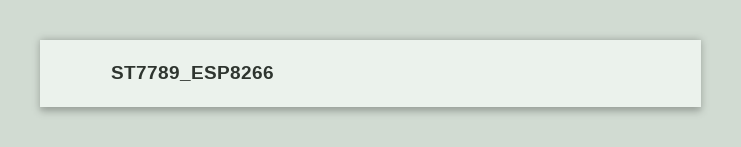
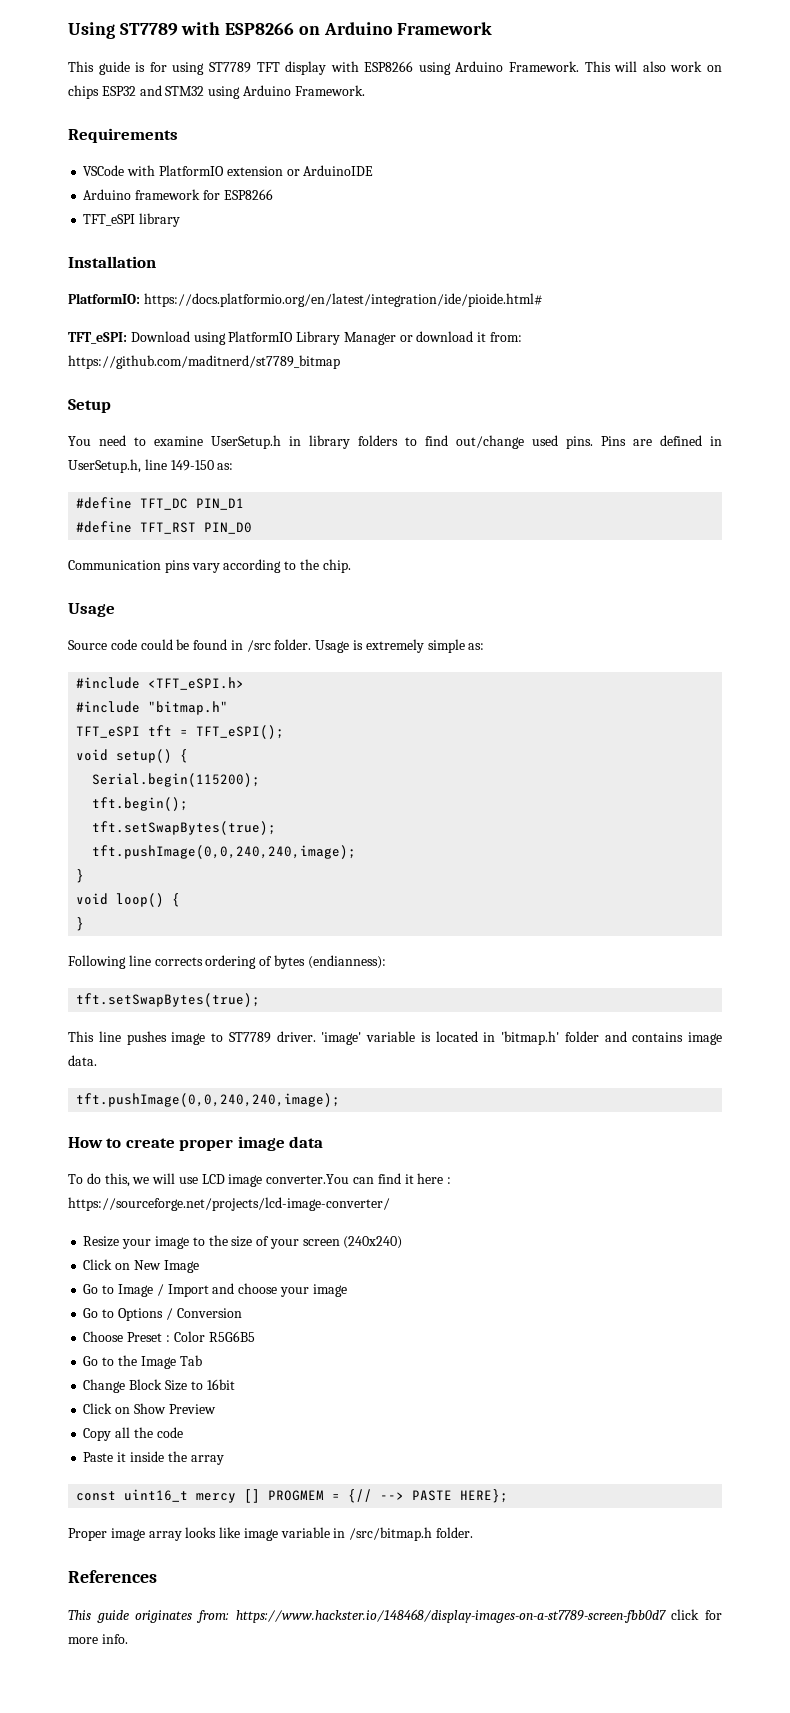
[111,66,274,81] ST7789_ESP8266 -> [68,22,493,39] [68,61,722,75] [68,85,365,99] [68,128,178,143] [83,165,374,176] [83,189,273,200] [83,213,181,227] [68,256,156,268] [68,293,543,307] [68,331,523,345] [68,355,340,369] [68,399,111,413] [68,435,722,449] [68,459,234,473] [76,497,245,510] [76,521,253,534] [68,559,351,573] [68,603,115,617] [68,639,485,653] [76,677,245,690] [76,701,229,715] [76,725,285,739] [76,749,189,763] [92,773,261,787] [92,797,189,811] [92,821,277,835] [92,845,357,859] [76,869,85,883] [76,893,181,907] [76,917,85,931] [68,955,386,969] [76,993,261,1007] [68,1031,722,1045] [68,1055,97,1066] [76,1093,341,1107] [68,1136,324,1151] [68,1173,452,1187] [68,1197,390,1211] [83,1235,403,1249] [83,1259,199,1273] [83,1283,347,1297] [83,1308,242,1321] [83,1331,255,1342] [83,1355,202,1369] [83,1379,235,1393] [83,1403,216,1414] [83,1427,183,1441] [83,1451,224,1465] [76,1489,509,1503] [68,1527,474,1541] [68,1570,157,1583] [68,1609,722,1623] [68,1634,128,1644] Using ST7789 with ESP8266 on Arduino Framework // This guide is for using ST7789 TFT display with ESP8266 using Arduino Framework. This will also work on chips ESP32 and STM32 using Arduino Framework. // Requirements // VSCode with PlatformIO extension or ArduinoIDE // Arduino framework for ESP8266 // TFT_eSPI library // Installation // PlatformIO: https://docs.platformio.org/en/latest/integration/ide/pioide.html# // TFT_eSPI: Download using PlatformIO Library Manager or download it from: https://github.com/maditnerd/st7789_bitmap // Setup // You need to examine UserSetup.h in library folders to find out/change used pins. Pins are defined in UserSetup.h, line 149-150 as: // #define TFT_DC PIN_D1 // #define TFT_RST PIN_D0 // Communication pins vary according to the chip. // Usage // Source code could be found in /src folder. Usage is extremely simple as: // #include <TFT_eSPI.h> // #include "bitmap.h" // TFT_eSPI tft = TFT_eSPI(); // void setup() { // Serial.begin(115200); // tft.begin(); // tft.setSwapBytes(true); // tft.pushImage(0,0,240,240,image); // } // void loop() { // } // Following line corrects ordering of bytes (endianness): // tft.setSwapBytes(true); // This line pushes image to ST7789 driver. 'image' variable is located in 'bitmap.h' folder and contains image data. // tft.pushImage(0,0,240,240,image); // How to create proper image data // To do this, we will use LCD image converter.You can find it here : https://sourceforge.net/projects/lcd-image-converter/ // Resize your image to the size of your screen (240x240) // Click on New Image // Go to Image / Import and choose your image // Go to Options / Conversion // Choose Preset : Color R5G6B5 // Go to the Image Tab // Change Block Size to 16bit // Click on Show Preview // Copy all the code // Paste it inside the array // const uint16_t mercy [] PROGMEM = {// --> PASTE HERE}; // Proper image array looks like image variable in /src/bitmap.h folder. // References // This guide originates from: https://www.hackster.io/148468/display-images-on-a-st7789-screen-fbb0d7 click for more info.

